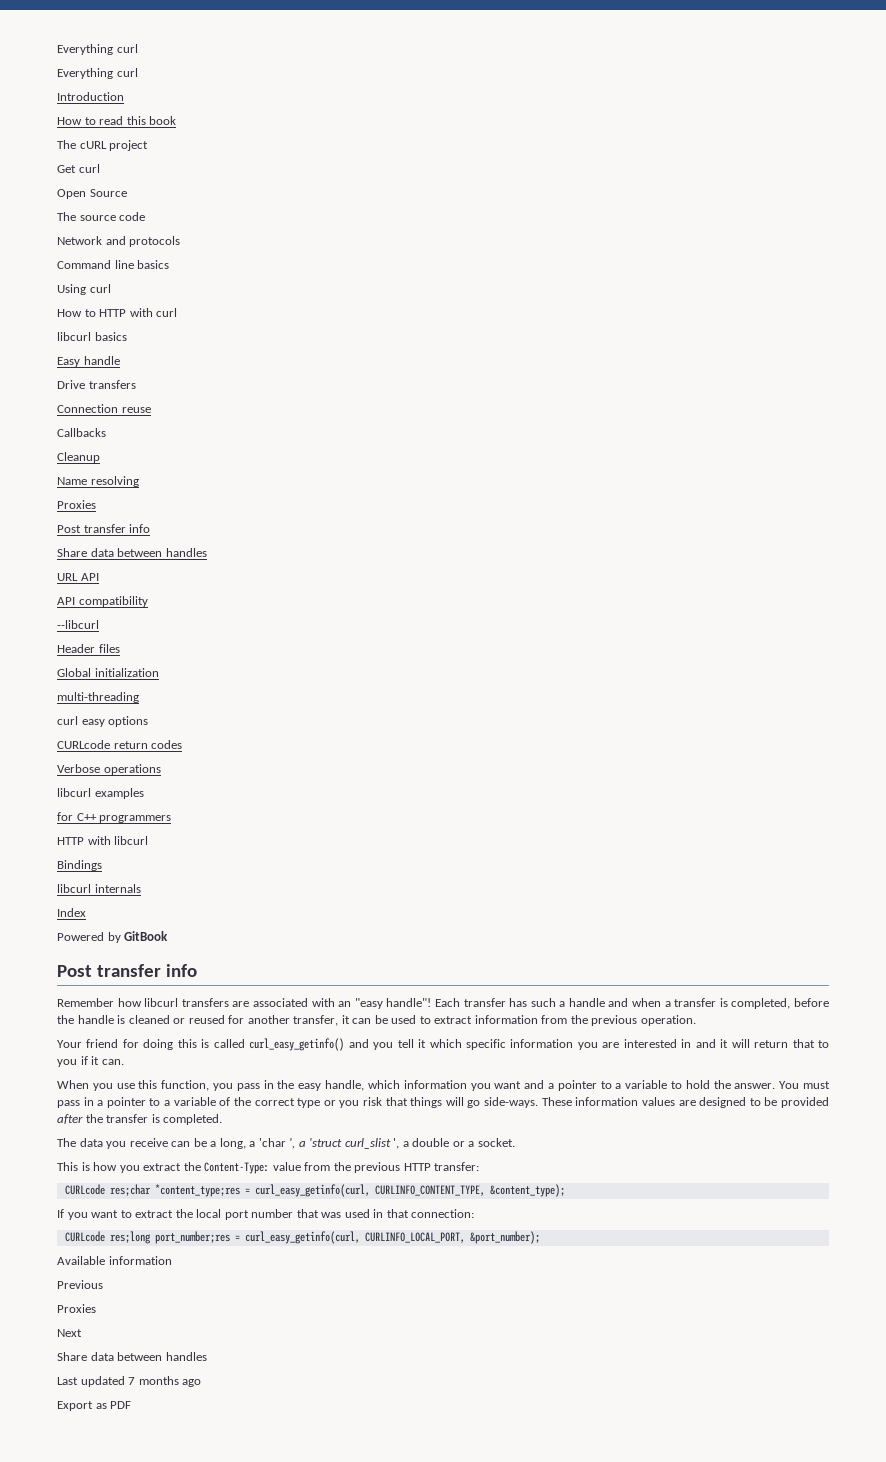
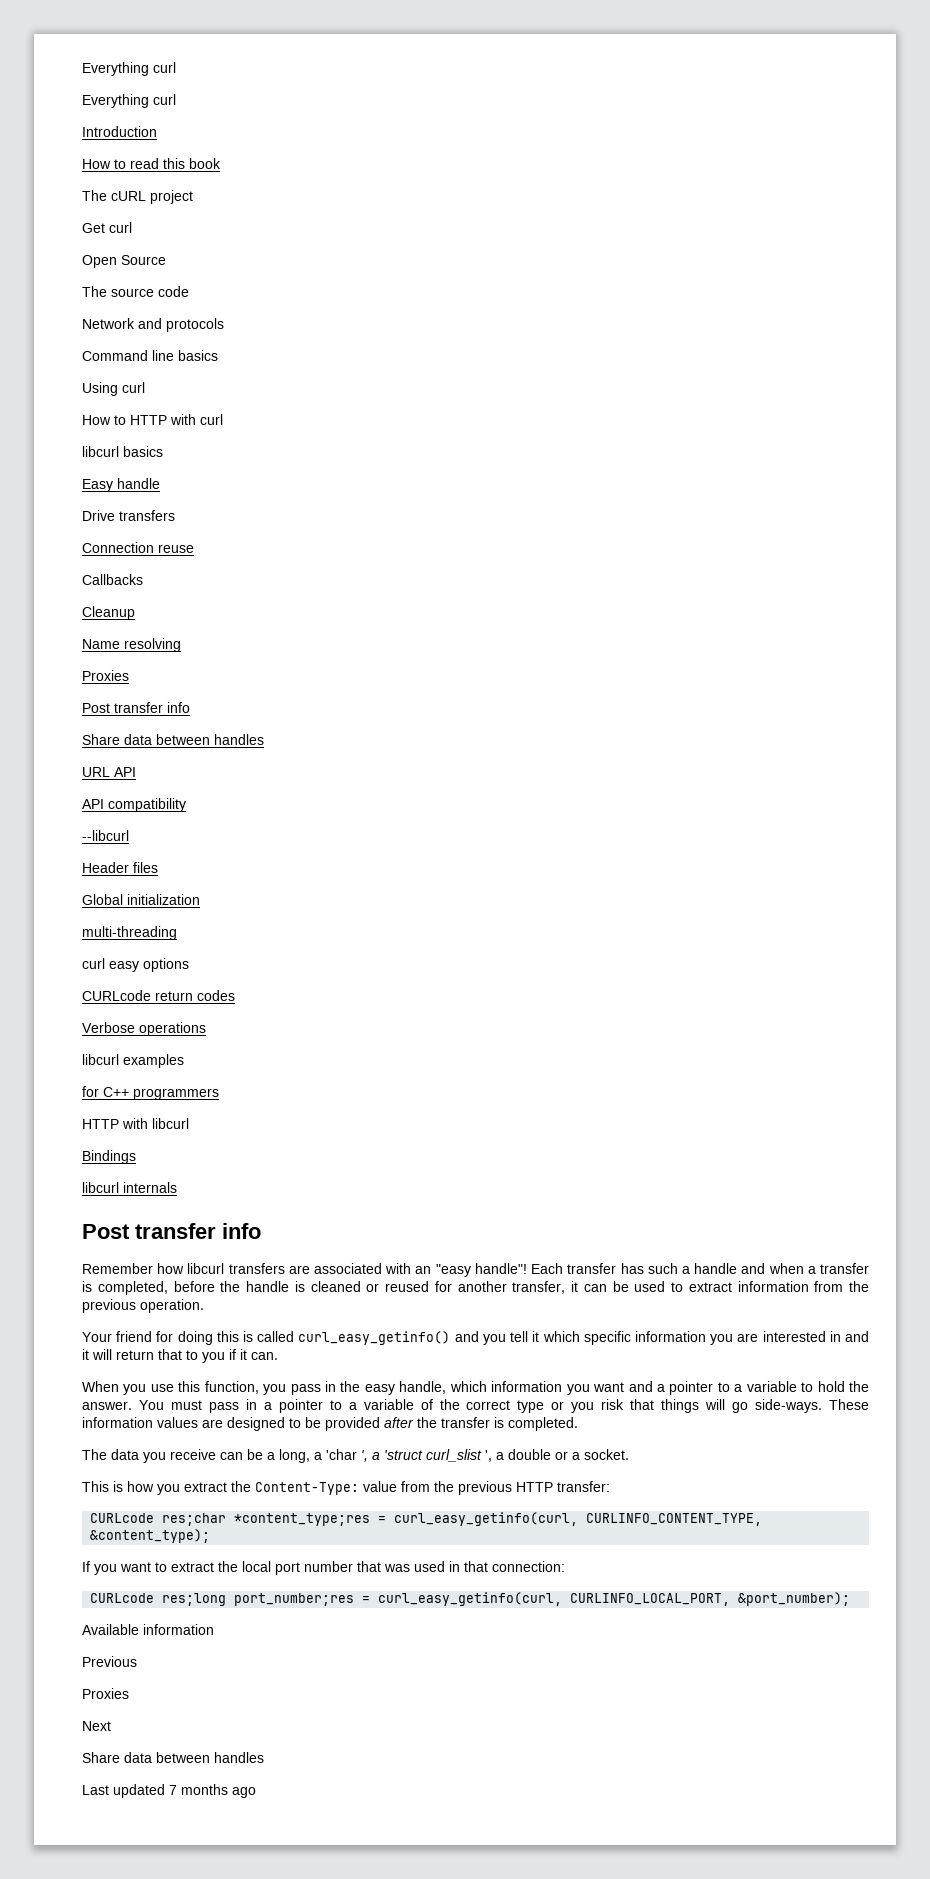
[57,908,86,917] [57,931,169,943] // Index // Powered by GitBook -> (177, 1187) none
[57,1401,132,1411] // Export as PDF -> (256, 1792) none

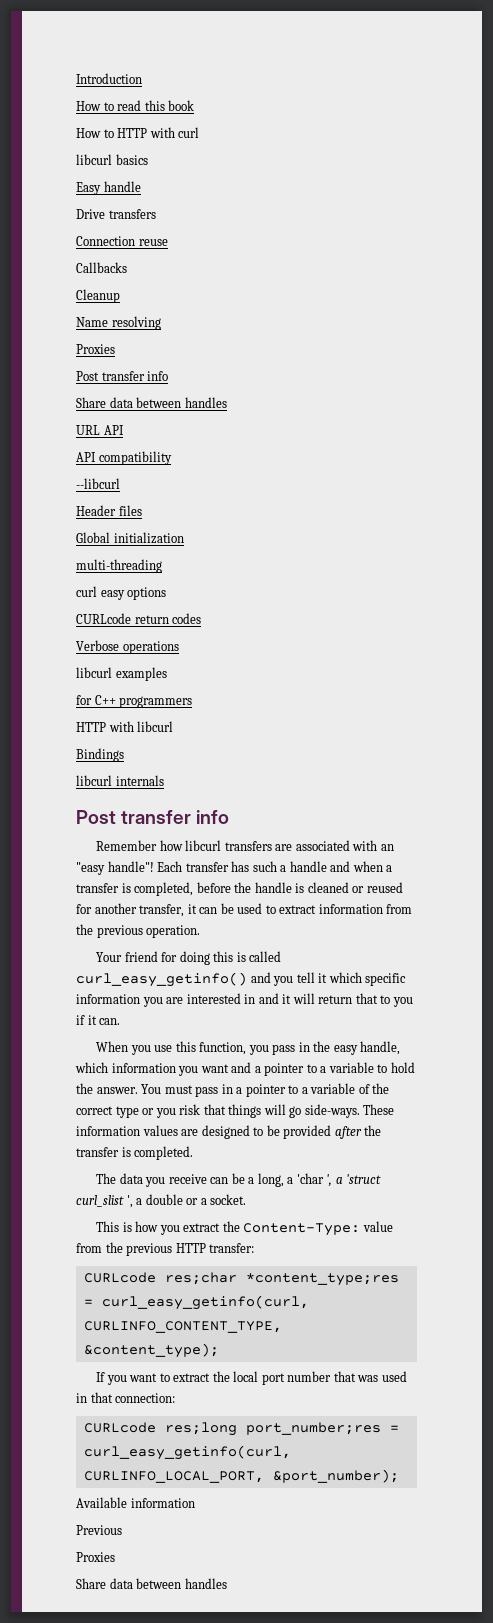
[82,62,176,76] [82,94,176,108] Everything curl // Everything curl // -> (76, 78) none
[82,190,193,204] [82,222,132,233] [82,255,166,268] [82,286,189,297] [82,318,224,332] [82,350,218,361] [82,382,145,396] // The cURL project // Get curl // Open Source // The source code // Network and protocols // Command line basics // Using curl -> (195, 105) none
[82,1721,111,1731] [82,1752,264,1763] [82,1784,256,1798] // Next // Share data between handles // Last updated 7 months ago -> [76,1578,227,1589] // Share data between handles

